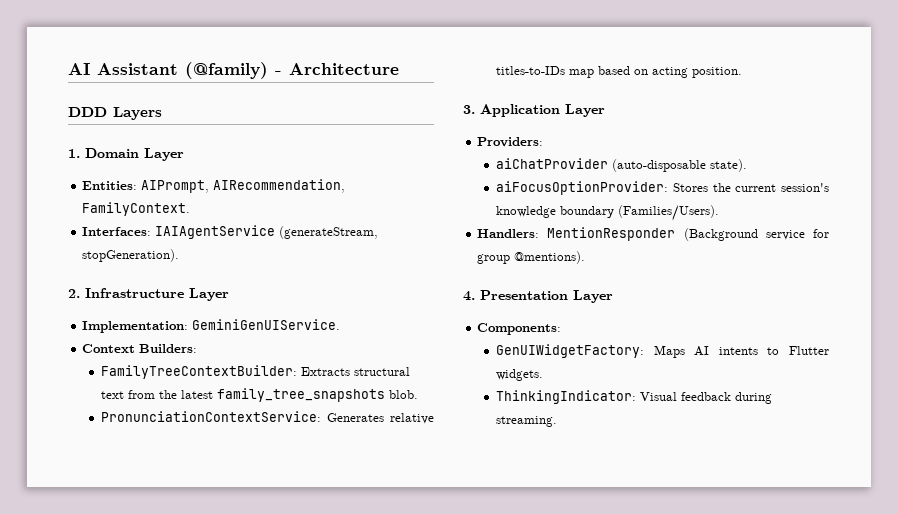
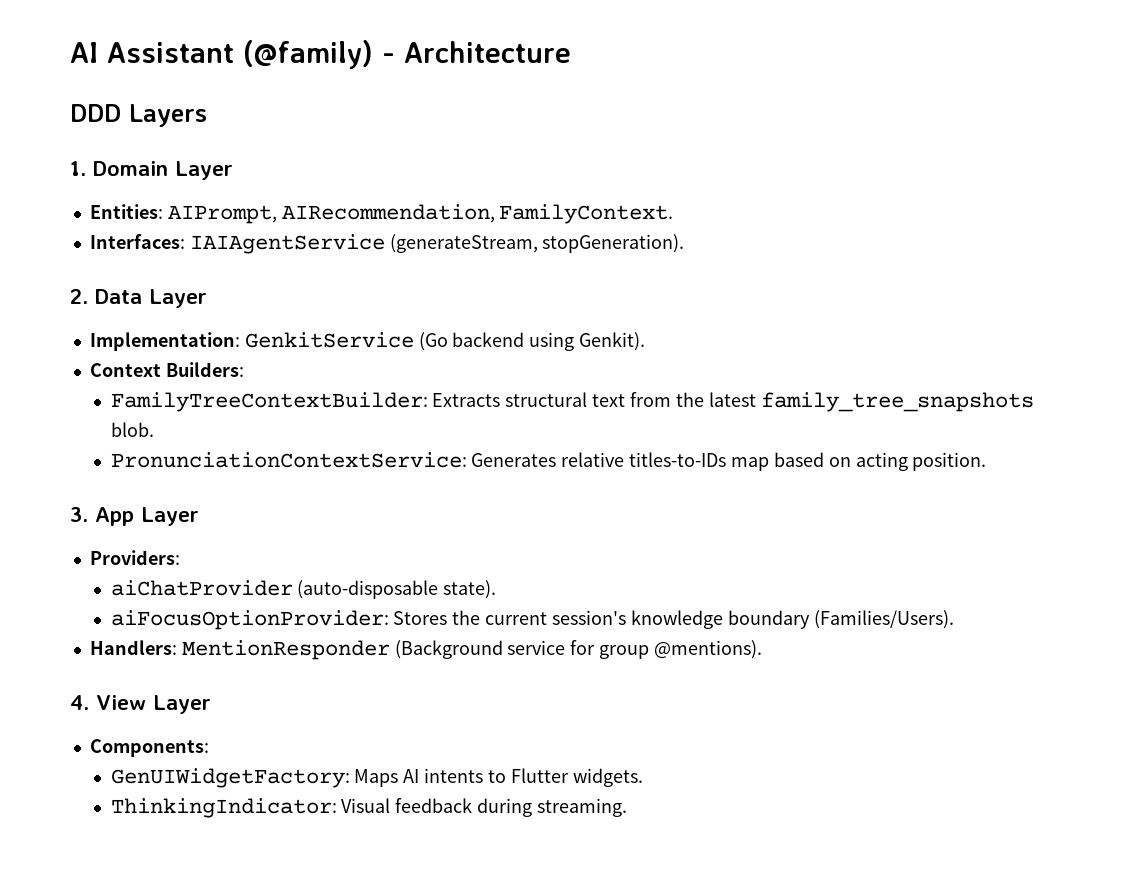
[85,288,184,298] Infrastructure -> [95,289,142,304] Data
[192,319,341,330] GeminiGenUIService. -> [244,332,646,351] GenkitService (Go backend using Genkit).
[480,104,560,117] Application -> [95,507,134,526] App
[480,290,568,300] Presentation -> [96,695,146,710] View

